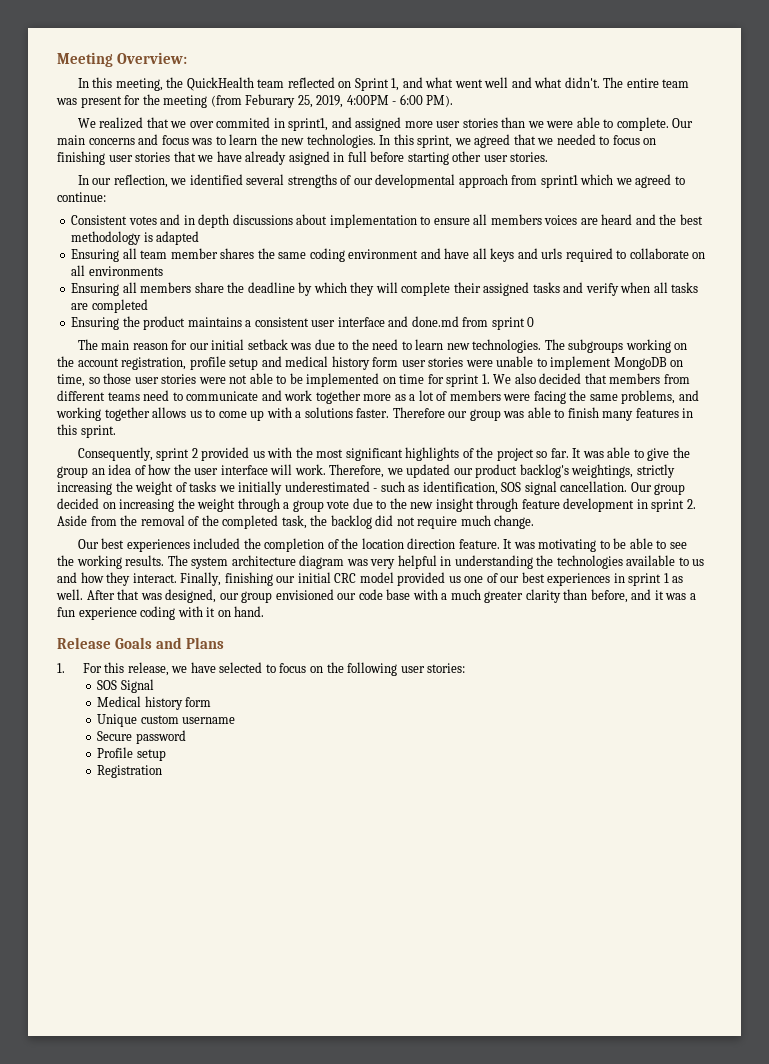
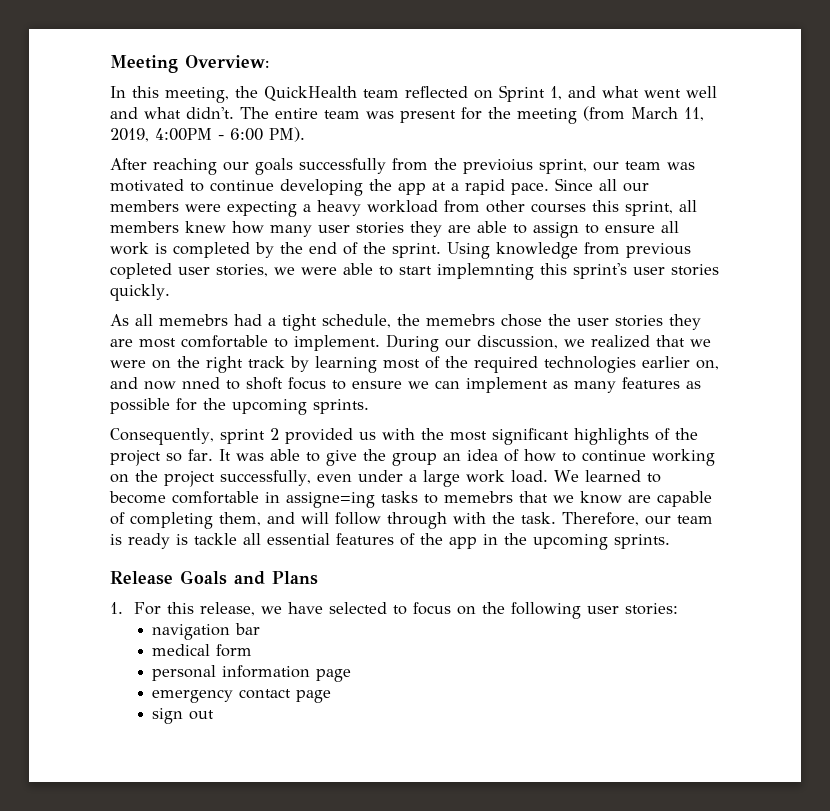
[245,94,313,108] Feburary 25, -> [631,107,704,121] March 11,
[77,117,694,131] [57,134,657,148] [57,151,549,165] [77,174,685,188] [57,192,106,202] [71,214,703,228] [71,231,200,245] [71,248,706,262] [71,265,163,276] [71,282,699,296] [71,299,148,313] [71,316,535,330] [77,339,688,353] [57,356,684,370] [57,373,690,387] [57,390,699,404] [56,407,694,421] [57,424,116,438] We realized that we over commited in sprint1, and assigned more user stories than we were able to complete. Our main concerns and focus was to learn the new technologies. In this sprint, we agreed that we needed to focus on finishing user stories that we have already asigned in full before starting other user stories. // In our reflection, we identified several strengths of our developmental approach from sprint1 which we agreed to continue: // Consistent votes and in depth discussions about implementation to ensure all members voices are heard and the best methodology is adapted // Ensuring all team member shares the same coding environment and have all keys and urls required to collaborate on all environments // Ensuring all members share the deadline by which they will complete their assigned tasks and verify when all tasks are completed // Ensuring the product maintains a consistent user interface and done.md from sprint 0 // The main reason for our initial setback was due to the need to learn new technologies. The subgroups working on the account registration, profile setup and medical history form user stories were unable to implement MongoDB on time, so those user stories were not able to be implemented on time for sprint 1. We also decided that members from different teams need to communicate and work together more as a lot of members were facing the same problems, and working together allows us to come up with a solutions faster. Therefore our group was able to finish many features in this sprint. -> [110,158,695,175] [110,178,649,196] [110,200,697,217] [110,221,679,238] [110,242,691,259] [110,263,719,280] [110,284,170,301] [110,314,701,331] [110,334,711,352] [110,356,719,373] [110,377,701,393] [110,398,369,415] After reaching our goals successfully from the previoius sprint, our team was motivated to continue developing the app at a rapid pace. Since all our members were expecting a heavy workload from other courses this sprint, all members knew how many user stories they are able to assign to ensure all work is completed by the end of the sprint. Using knowledge from previous copleted user stories, we were able to start implemnting this sprint's user stories quickly. // As all memebrs had a tight schedule, the memebrs chose the user stories they are most comfortable to implement. During our discussion, we realized that we were on the right track by learning most of the required technologies earlier on, and now nned to shoft focus to ensure we can implement as many features as possible for the upcoming sprints.
[173,464,675,478] [57,481,686,495] [57,498,696,512] [57,515,535,529] [77,538,687,552] [57,555,705,569] [57,572,684,586] [56,589,696,603] [57,606,265,620] the user interface will work. Therefore, we updated our product backlog's weightings, strictly increasing the weight of tasks we initially underestimated - such as identification, SOS signal cancellation. Our group decided on increasing the weight through a group vote due to the new insight through feature development in sprint 2. Aside from the removal of the completed task, the backlog did not require much change. // Our best experiences included the completion of the location direction feature. It was motivating to be able to see the working results. The system architecture diagram was very helpful in understanding the technologies available to us and how they interact. Finally, finishing our initial CRC model provided us one of our best experiences in sprint 1 as well. After that was designed, our group envisioned our code base with a much greater clarity than before, and it was a fun experience coding with it on hand. -> [561,449,715,466] [110,470,661,487] [109,491,712,508] [110,512,713,529] [110,533,670,550] to continue working on the project successfully, even under a large work load. We learned to become comfortable in assigne=ing tasks to memebrs that we know are capable of completing them, and will follow through with the task. Therefore, our team is ready is tackle all essential features of the app in the upcoming sprints.
[97,679,154,693] [97,696,212,710] [97,714,236,727] [97,730,186,744] [97,747,166,761] [97,765,163,778] SOS Signal // Medical history form // Unique custom username // Secure password // Profile setup // Registration -> [152,623,261,640] [152,644,253,657] [152,665,352,682] [152,689,332,703] [152,708,215,724] navigation bar // medical form // personal information page // emergency contact page // sign out

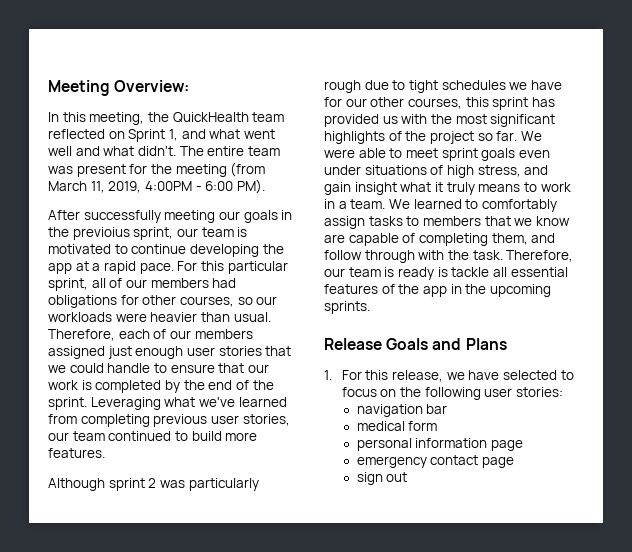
[153,158,428,175] reaching our goals successfully from -> [83,210,293,223] successfully meeting our goals in
[667,162,695,170] was -> [237,227,248,237] is
[555,178,649,192] [110,200,697,217] [110,221,679,238] Since all our members were expecting a heavy workload from other courses this sprint, all members knew how many user stories they are able to assign to ensure all -> [177,261,288,274] [48,278,237,291] [48,295,278,308] [48,312,271,322] [48,329,253,341] [48,346,292,359] [48,363,269,373] For this particular sprint, all of our members had obligations for other courses, so our workloads were heavier than usual. Therefore, each of our members assigned just enough user stories that we could handle to ensure that our
[447,242,691,259] [110,263,719,280] [110,284,170,301] [110,314,701,331] [110,334,711,352] [110,356,719,373] [110,377,701,393] [110,398,369,415] [110,428,279,445] Using knowledge from previous copleted user stories, we were able to start implemnting this sprint's user stories quickly. // As all memebrs had a tight schedule, the memebrs chose the user stories they are most comfortable to implement. During our discussion, we realized that we were on the right track by learning most of the required technologies earlier on, and now nned to shoft focus to ensure we can implement as many features as possible for the upcoming sprints. // Consequently, sprint 2 -> [90,397,287,410] [48,414,290,427] [48,431,258,441] [48,448,105,458] [48,478,259,491] [324,80,562,93] [324,97,555,110] Leveraging what we've learned from completing previous user stories, our team continued to build more features. // Although sprint 2 was particularly rough due to tight schedules we have for our other courses, this sprint has
[218,449,715,466] [110,470,661,487] [109,491,375,508] It was able to give the group an idea of how to continue working on the project successfully, even under a large work load. We learned to become comfortable in assigne=ing -> [520,131,542,141] [324,148,550,161] [324,165,549,178] [324,182,571,195] [324,199,557,212] [324,216,365,229] We were able to meet sprint goals even under situations of high stress, and gain insight what it truly means to work in a team. We learned to comfortably assign
[444,491,513,503] memebrs -> [422,216,481,226] members
[301,512,329,524] will -> (556, 238) none

